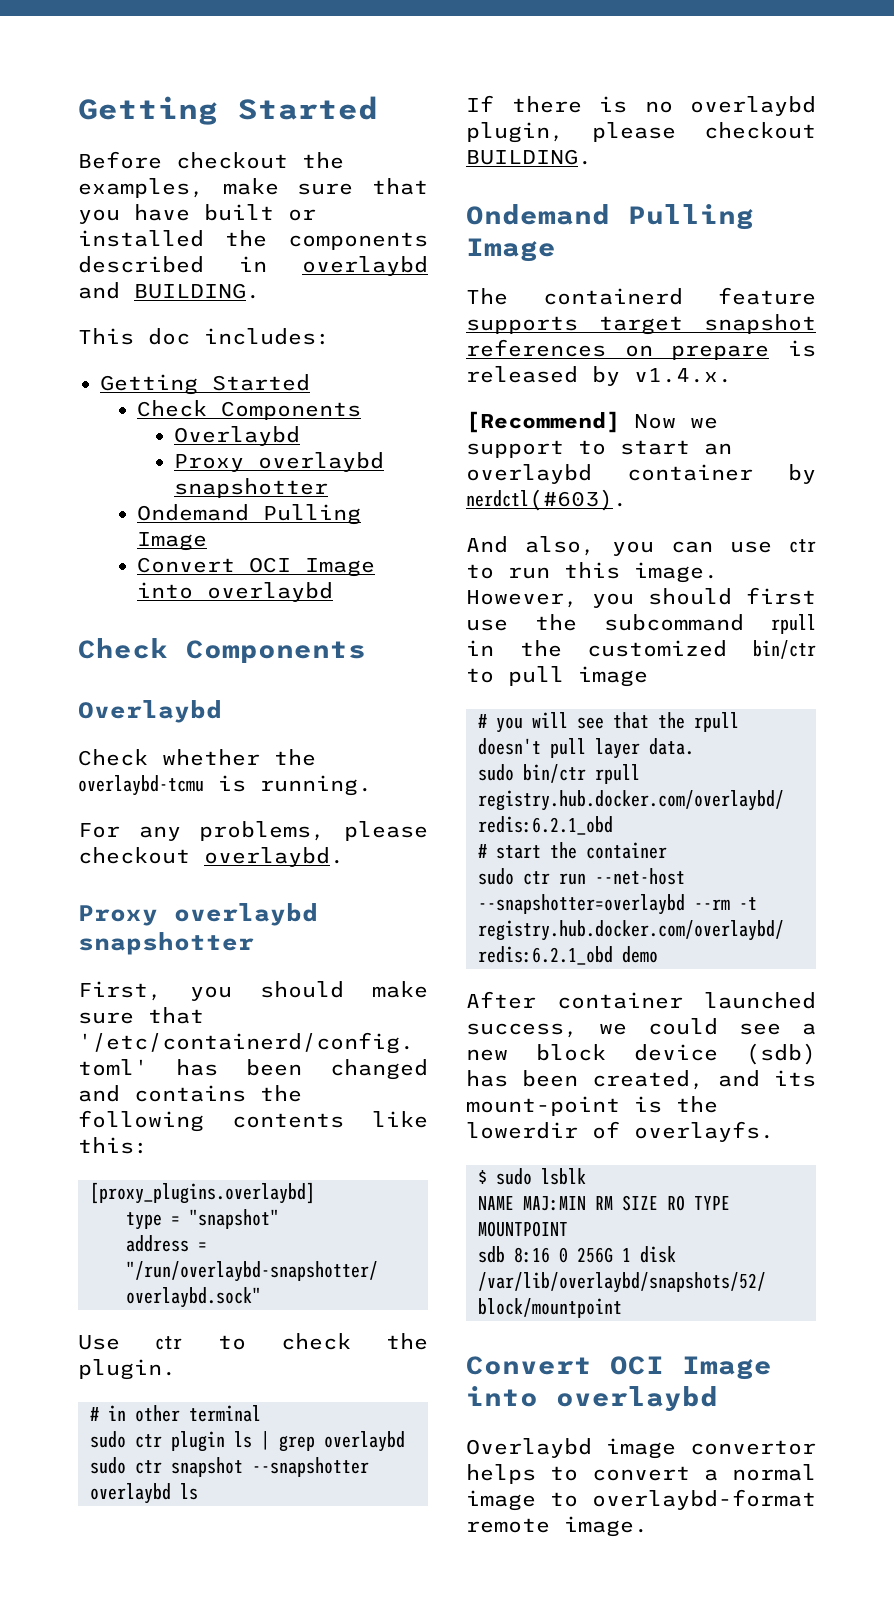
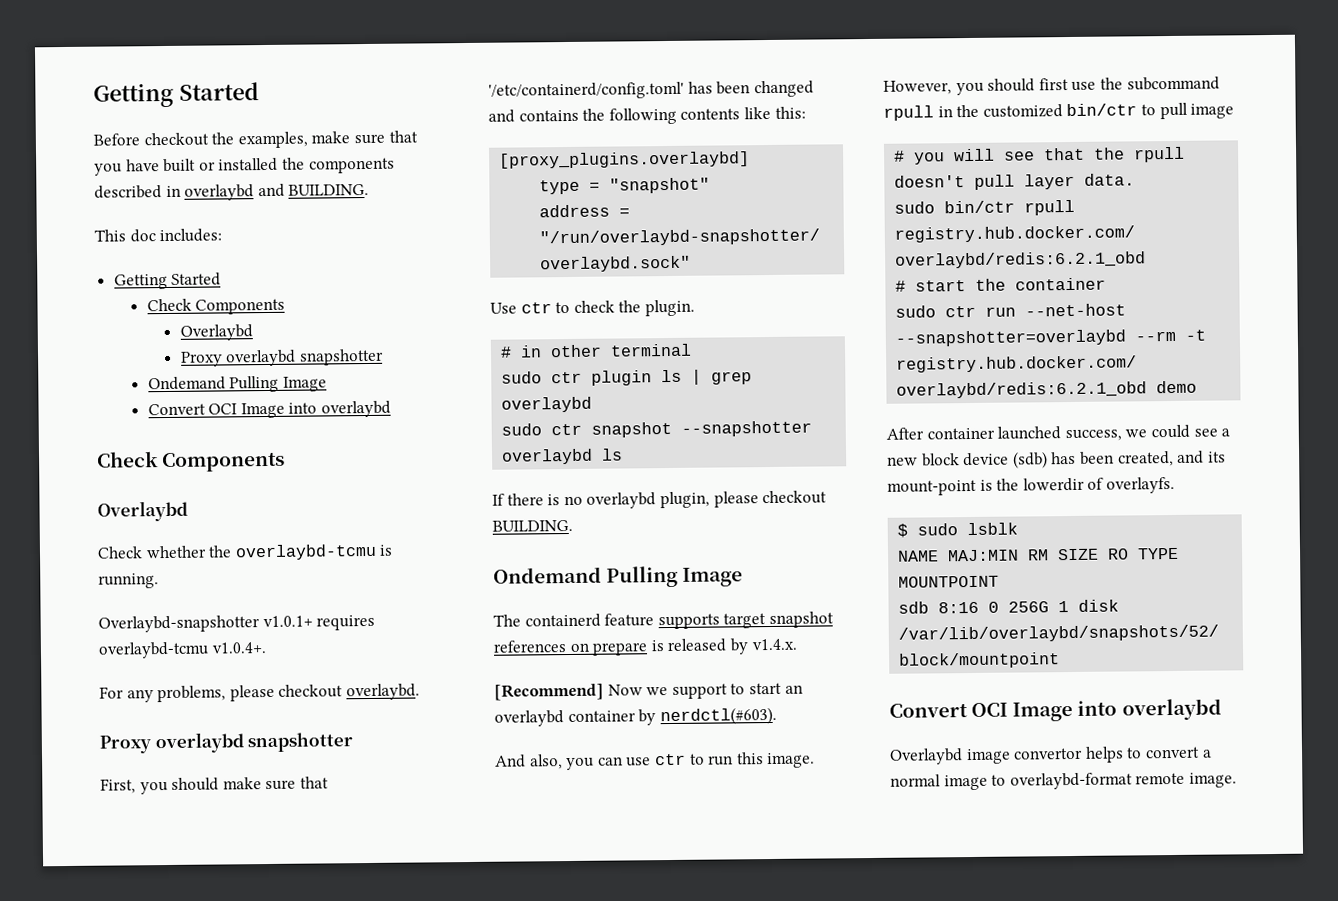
(372, 785) none -> [98,614,376,633] [98,641,266,659] // Overlaybd-snapshotter v1.0.1+ requires overlaybd-tcmu v1.0.4+.

